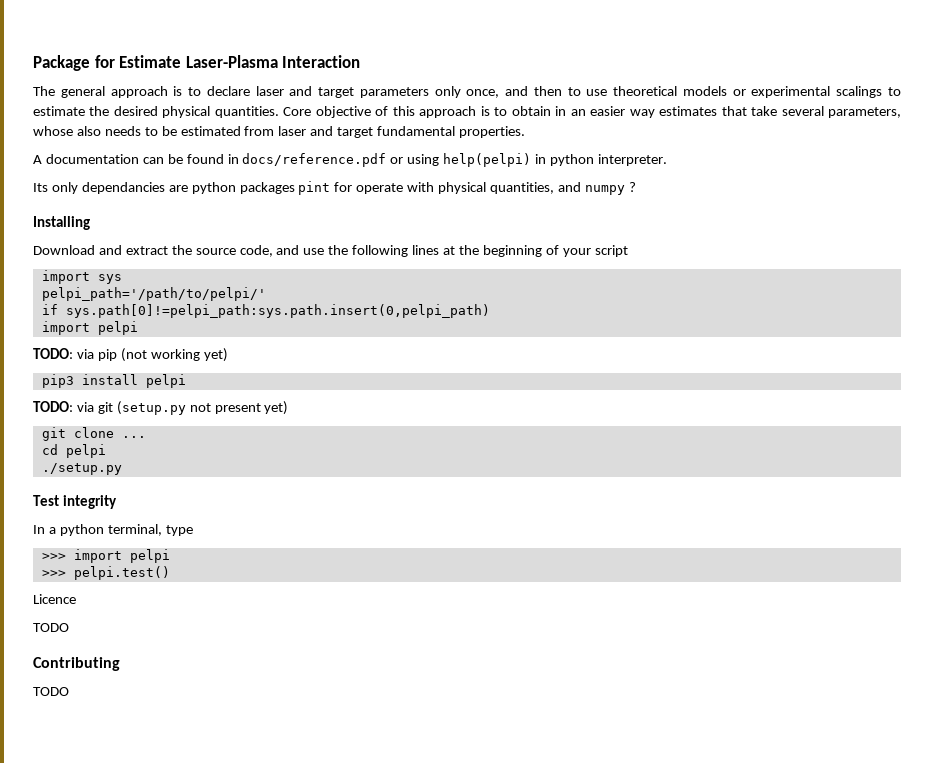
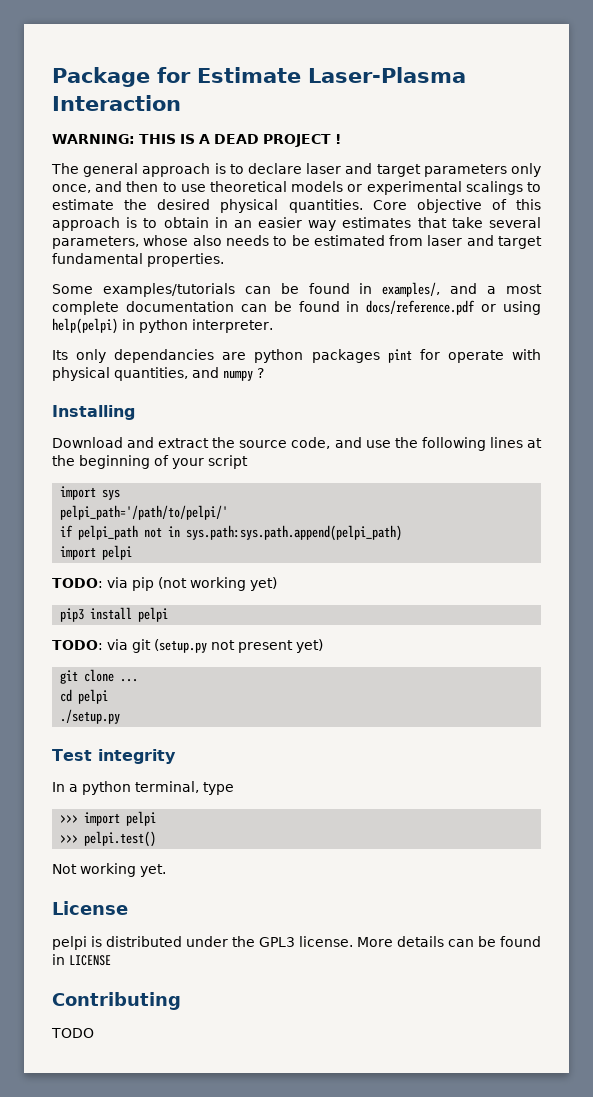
(361, 61) none -> [52,134,341,147] // WARNING: THIS IS A DEAD PROJECT !
[33,155,42,164] A -> [52,282,543,297] [52,301,119,315] Some examples/tutorials can be found in examples/, and a most complete
[65,304,490,318] sys.path[0]!=pelpi_path:sys.path.insert(0,pelpi_path) -> [78,525,403,541] pelpi_path not in sys.path:sys.path.append(pelpi_path)
[33,594,76,604] [33,623,69,632] Licence // TODO -> [52,863,166,877] [52,901,128,915] [52,936,541,950] [52,954,111,966] Not working yet. // License // pelpi is distributed under the GPL3 license. More details can be found in LICENSE

